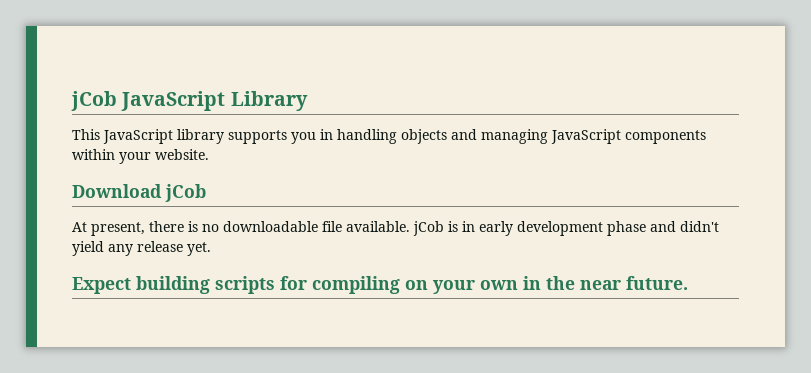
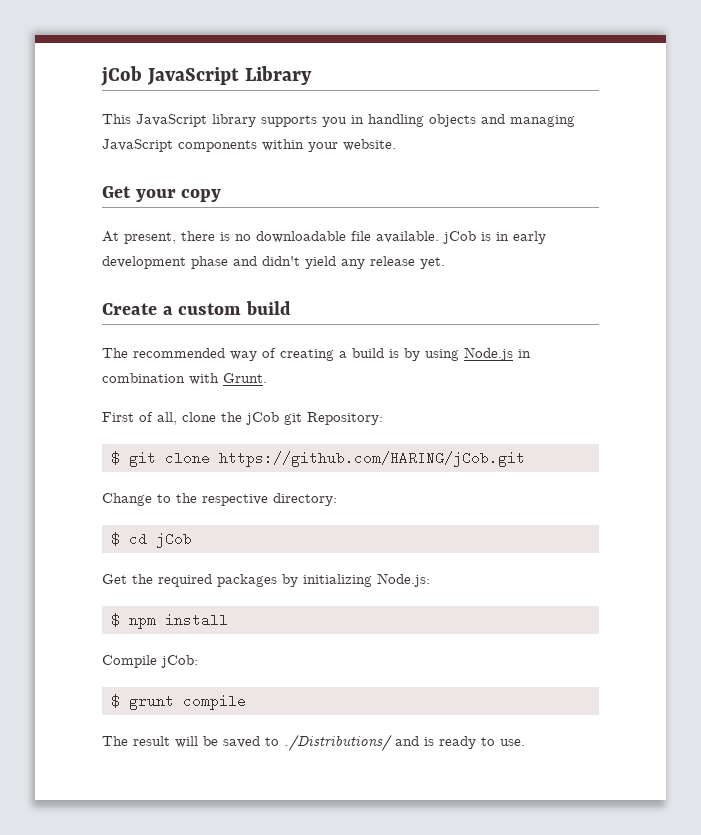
[72,184,206,202] Download jCob -> [102,186,222,202] Get your copy
[72,276,688,294] Expect building scripts for compiling on your own in the near future. -> [102,301,291,315] [102,347,531,361] [102,373,267,385] [102,412,383,425] [110,451,525,467] [102,493,337,506] [110,532,192,548] [102,573,430,587] [110,613,228,629] [102,655,198,668] [110,694,246,710] [102,734,525,752] Create a custom build // The recommended way of creating a build is by using Node.js in combination with Grunt. // First of all, clone the jCob git Repository: // $ git clone https://github.com/HARING/jCob.git // Change to the respective directory: // $ cd jCob // Get the required packages by initializing Node.js: // $ npm install // Compile jCob: // $ grunt compile // The result will be saved to ./Distributions/ and is ready to use.

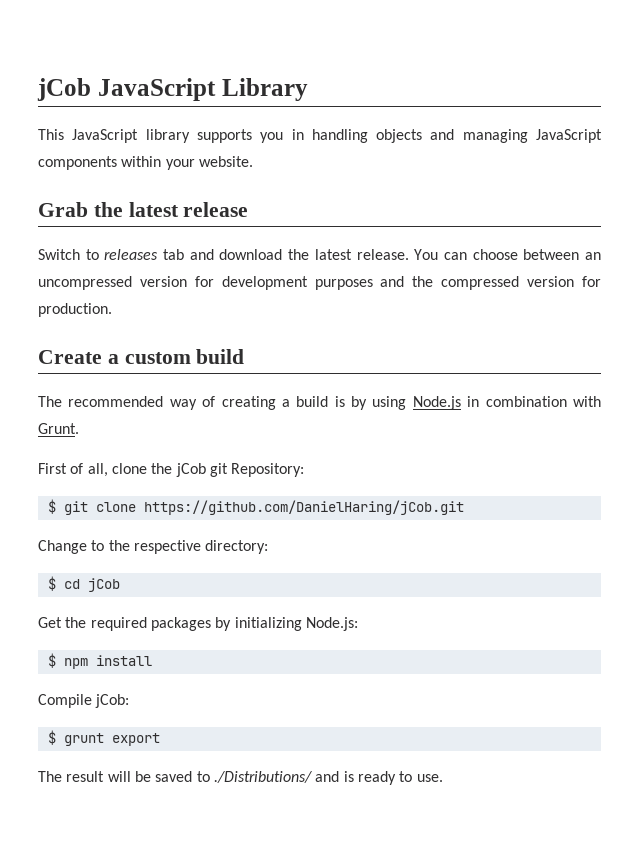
[102,186,222,202] [102,231,546,244] [102,256,445,269] Get your copy // At present, there is no downloadable file available. jCob is in early development phase and didn't yield any release yet. -> [38,202,249,217] [38,249,601,260] [38,276,602,290] [38,303,112,317] Grab the latest release // Switch to releases tab and download the latest release. You can choose between an uncompressed version for development purposes and the compressed version for production.
[218,451,525,467] https://github.com/HARING/jCob.git -> [143,500,464,515] https://github.com/DanielHaring/jCob.git
[182,694,246,710] compile -> [111,733,160,746] export

